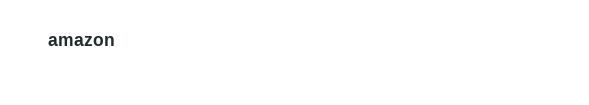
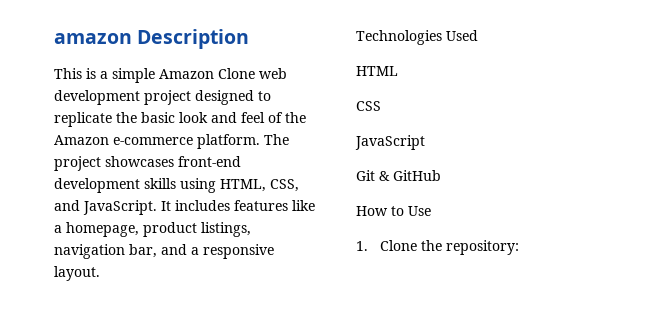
(115, 41) none -> [137,29,250,49] [54,68,287,83] [54,90,271,105] [54,112,306,127] [54,134,289,149] [54,156,241,171] [54,178,299,193] [54,200,315,215] [54,222,251,237] [54,244,274,259] [54,266,100,281] [356,30,478,45] [356,66,398,76] [356,101,381,111] [355,135,425,150] [356,170,441,181] [356,206,431,216] [356,240,519,255] Description // This is a simple Amazon Clone web development project designed to replicate the basic look and feel of the Amazon e-commerce platform. The project showcases front-end development skills using HTML, CSS, and JavaScript. It includes features like a homepage, product listings, navigation bar, and a responsive layout. // Technologies Used // HTML // CSS // JavaScript // Git & GitHub // How to Use // 1. Clone the repository:

